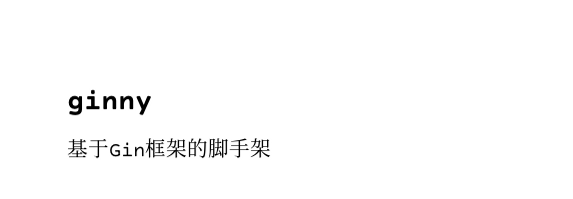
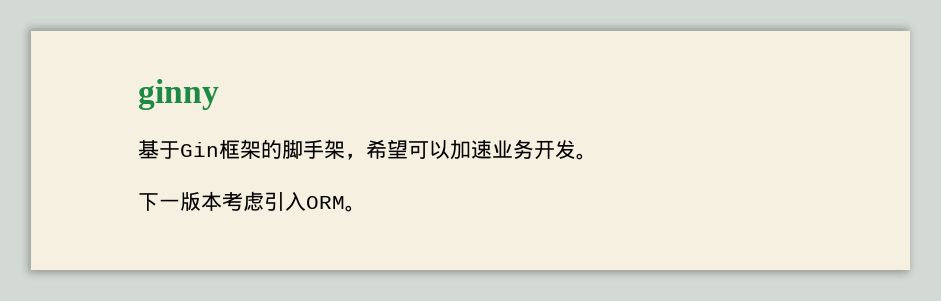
(272, 148) none -> [345,139,597,160] [138,191,366,212] ，希望可以加速业务开发。 // 下一版本考虑引入ORM。

